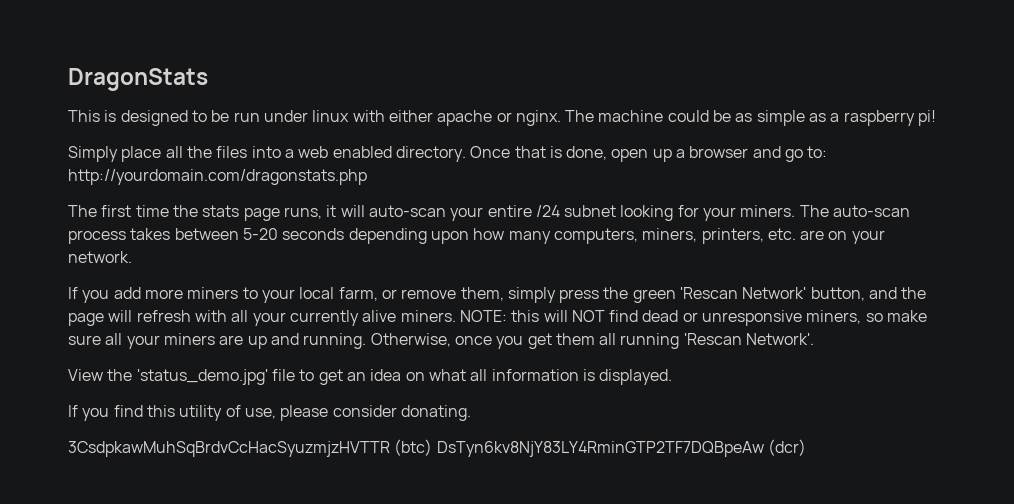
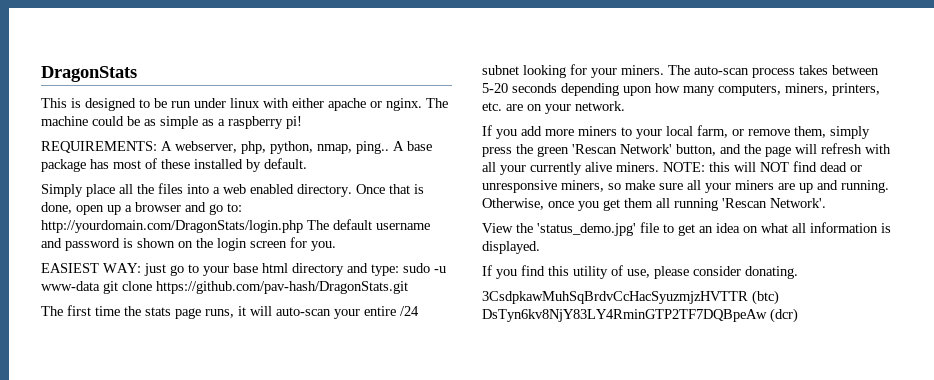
(937, 118) none -> [41,141,432,154] [41,158,307,172] // REQUIREMENTS: A webserver, php, python, nmap, ping.. A base package has most of these installed by default.
[68,169,367,185] http://yourdomain.com/dragonstats.php -> [41,219,430,233] [41,237,336,251] [41,263,446,276] [41,281,408,294] http://yourdomain.com/DragonStats/login.php The default username and password is shown on the login screen for you. // EASIEST WAY: just go to your base html directory and type: sudo -u www-data git clone https://github.com/pav-hash/DragonStats.git

